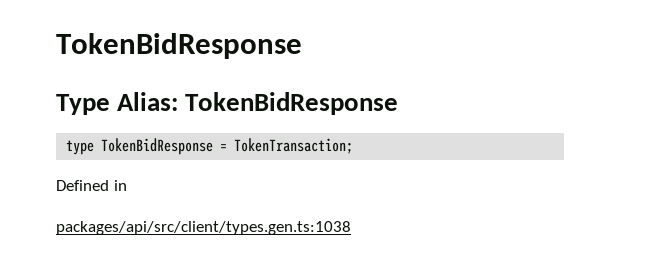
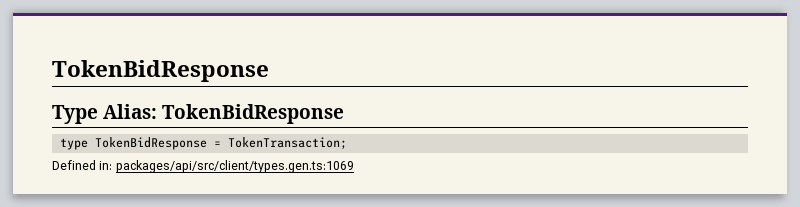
[113,180,127,191] [56,221,351,235] in // packages/api/src/client/types.gen.ts:1038 -> [99,160,354,173] in: packages/api/src/client/types.gen.ts:1069

